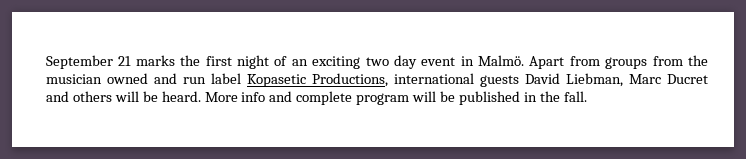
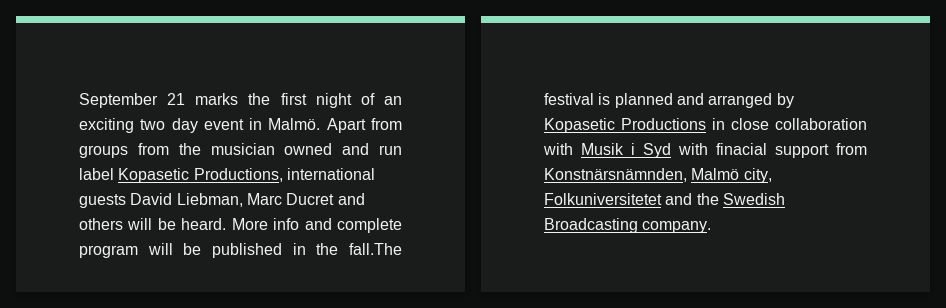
[563,91,587,102] fall. -> [348,243,402,255] [544,93,794,108] [544,118,867,133] [543,143,867,158] [544,168,772,183] [544,193,785,205] [544,218,712,233] fall.The festival is planned and arranged by Kopasetic Productions in close collaboration with Musik i Syd with finacial support from Konstnärsnämnden, Malmö city, Folkuniversitetet and the Swedish Broadcasting company.

